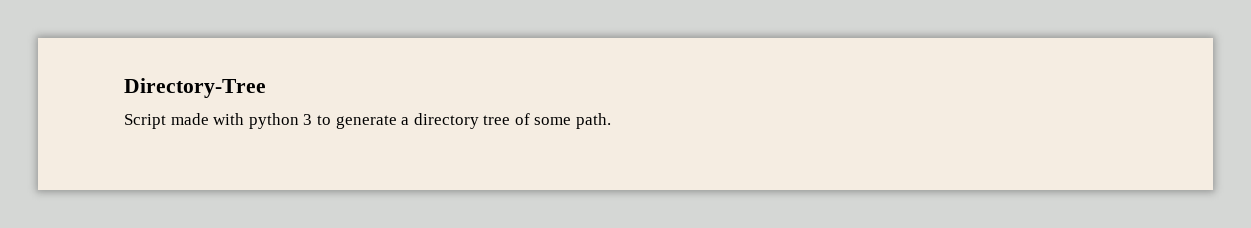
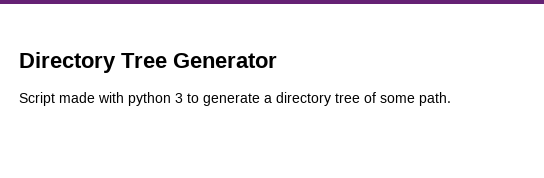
[124,78,266,98] Directory-Tree -> [19,52,277,73] Directory Tree Generator

